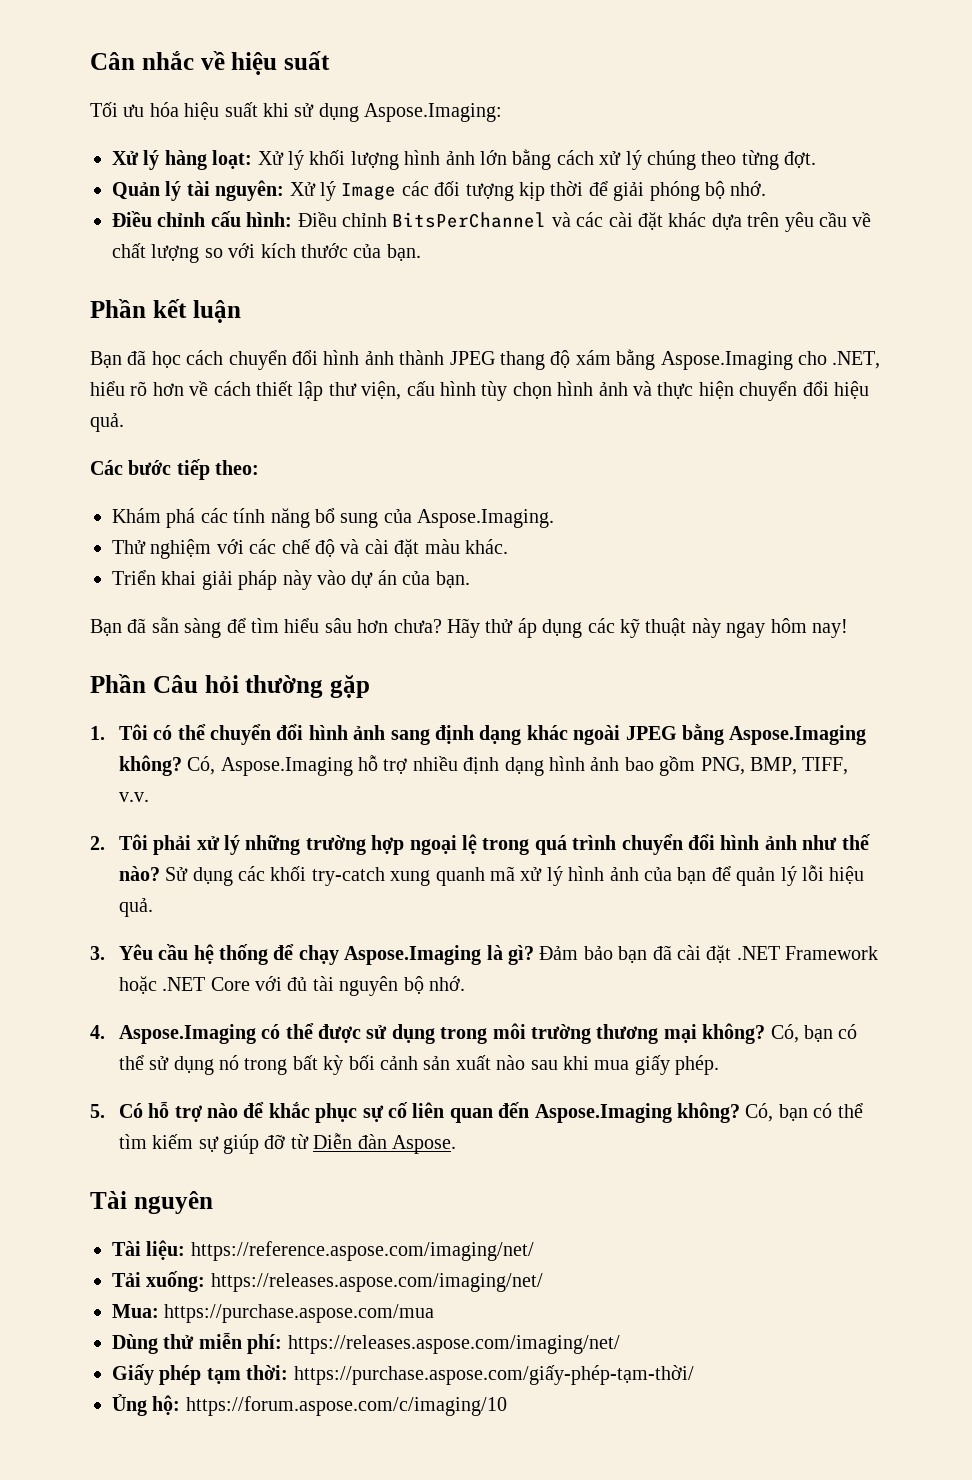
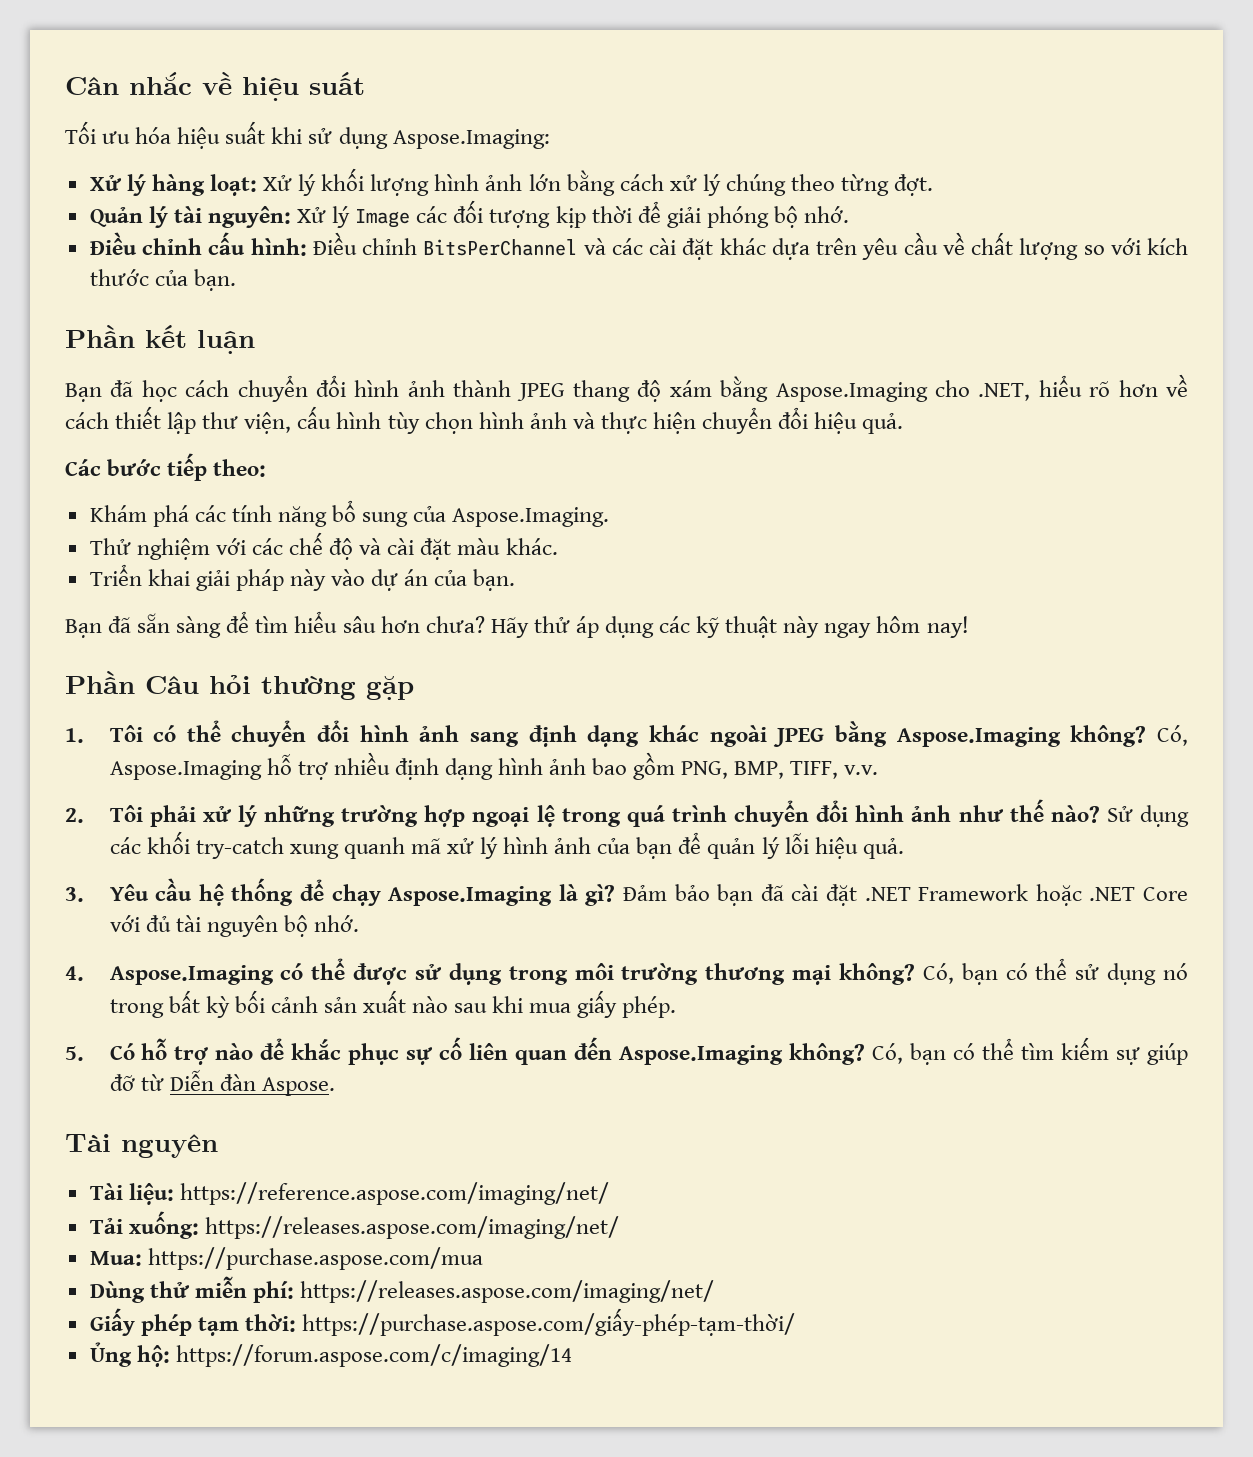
[185,1396,507,1416] https://forum.aspose.com/c/imaging/10 -> [175,1344,572,1367] https://forum.aspose.com/c/imaging/14

